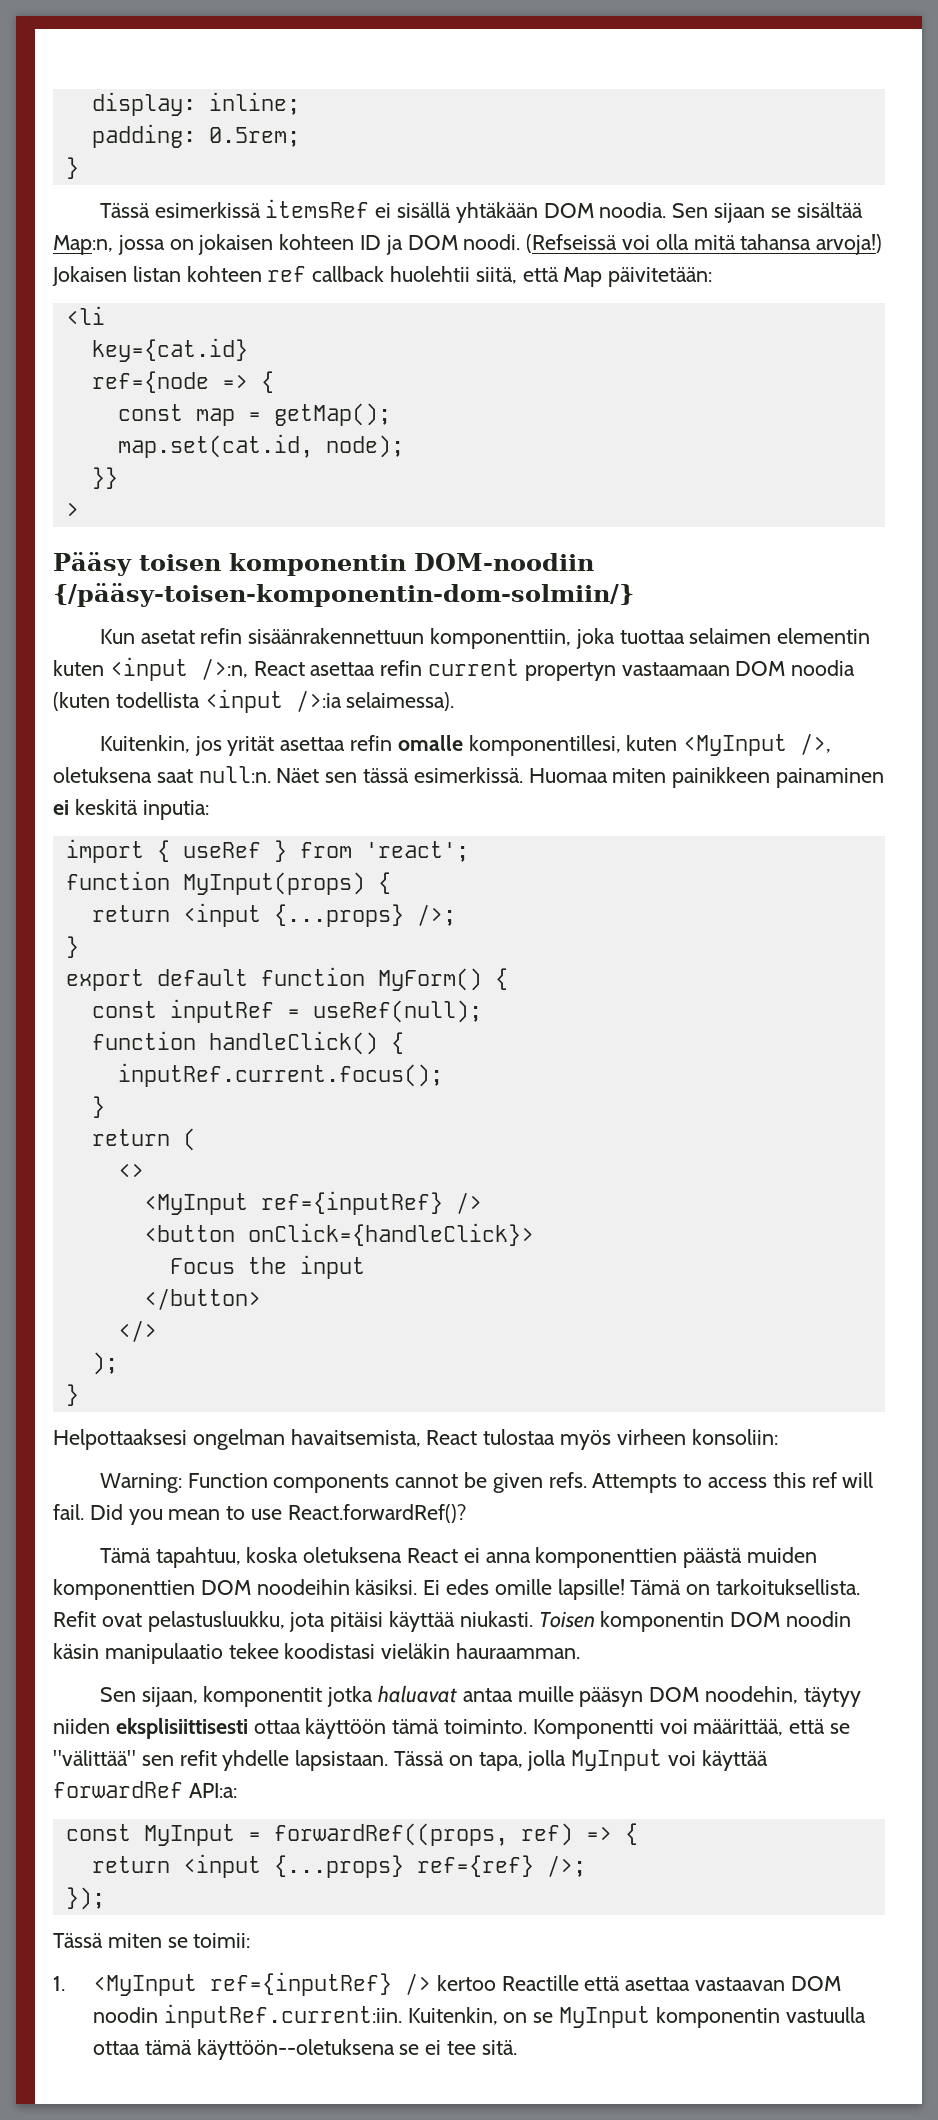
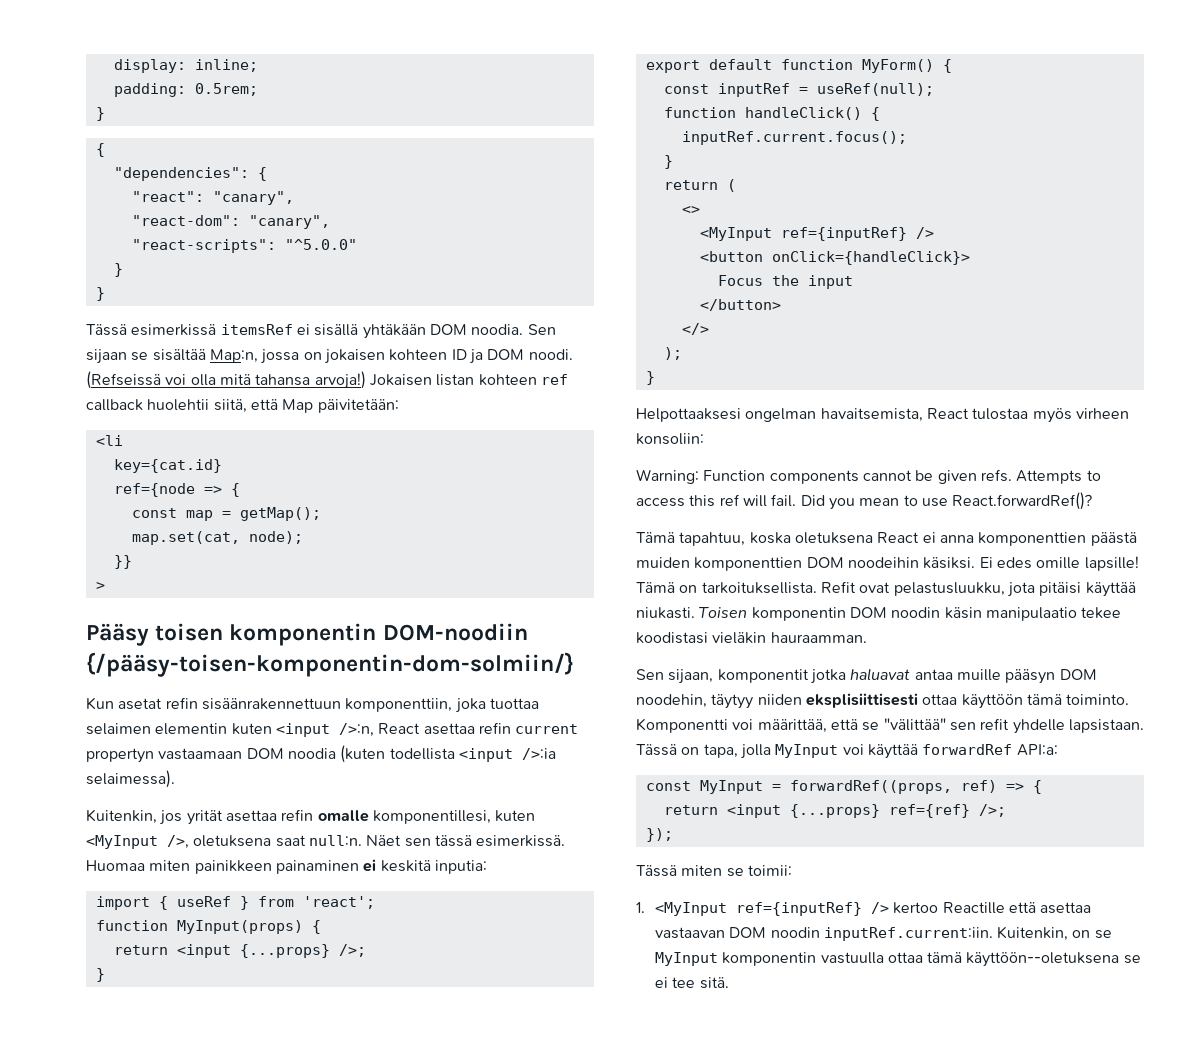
(79, 168) none -> [95,143,105,157] [113,167,267,181] [131,191,294,205] [131,215,330,229] [131,239,357,253] [113,263,123,277] [95,287,105,301] // { // "dependencies": { // "react": "canary", // "react-dom": "canary", // "react-scripts": "^5.0.0" // } // }
[117,434,313,458] map.set(cat.id, -> [131,531,240,545] map.set(cat,

